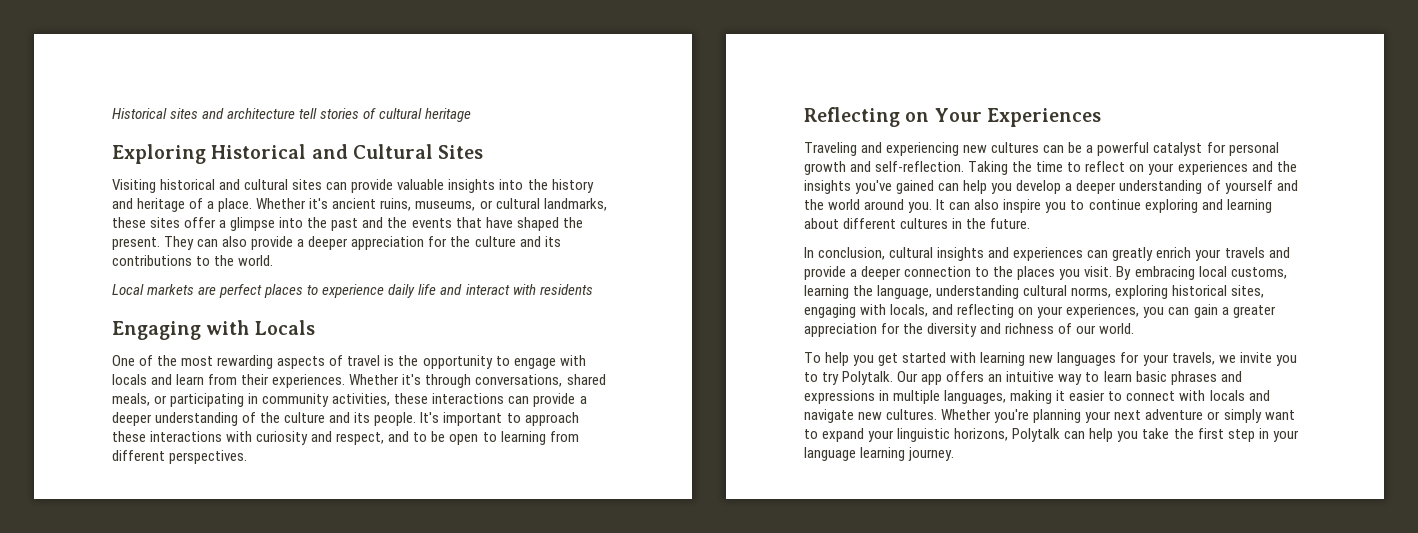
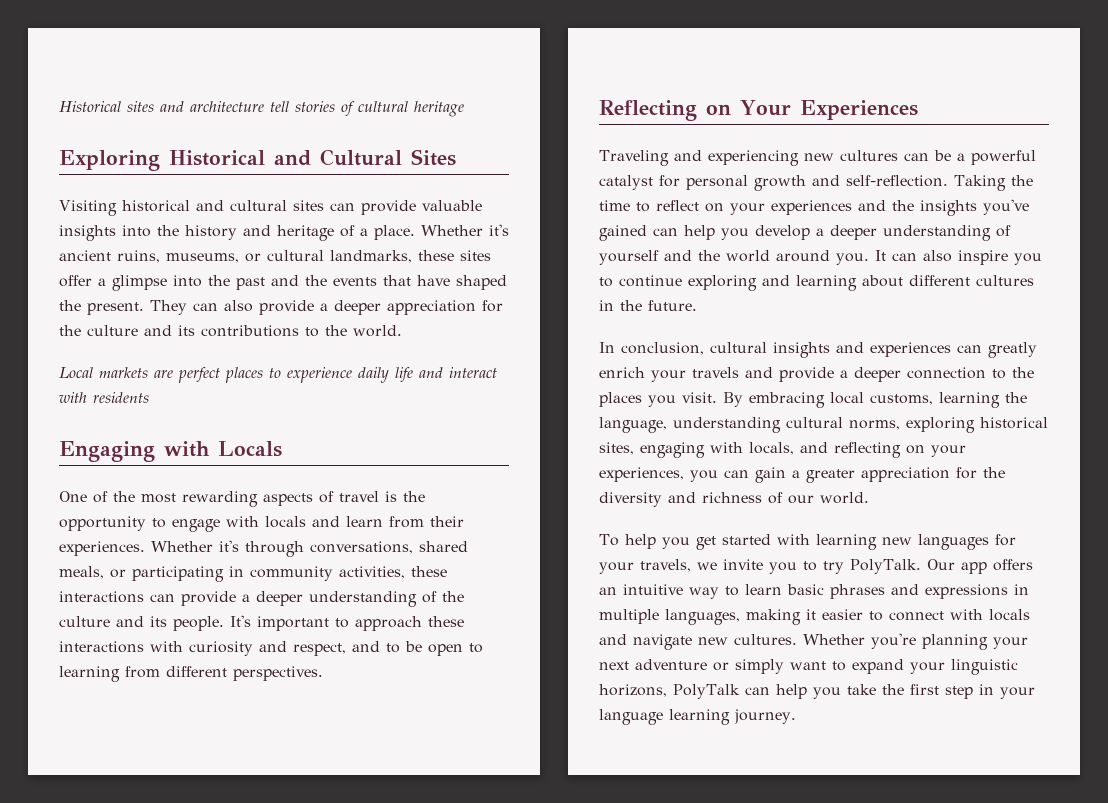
[842,371,894,385] Polytalk. -> [850,559,921,574] PolyTalk.
[1012,428,1061,442] Polytalk -> [673,684,740,699] PolyTalk

